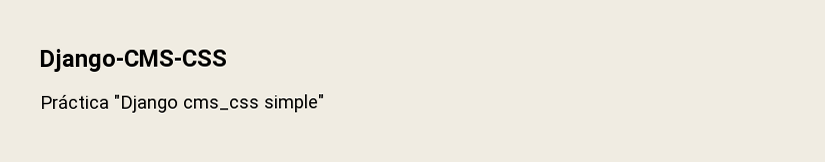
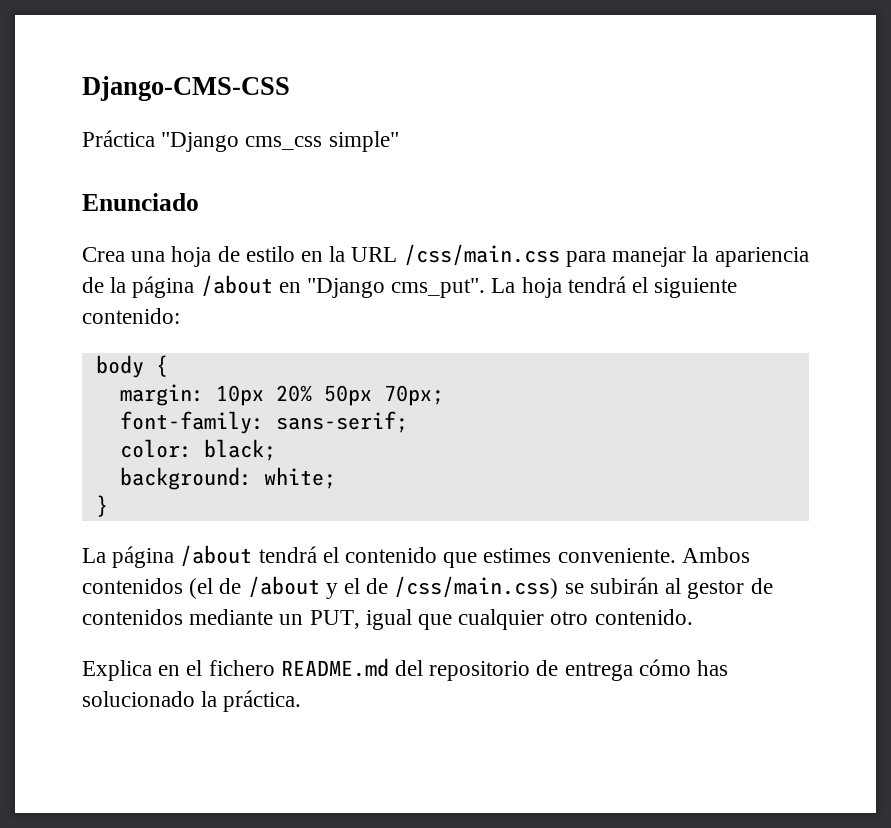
(325, 103) none -> [82,193,199,211] [82,244,809,267] [82,275,738,298] [82,308,180,324] [95,355,168,378] [119,384,444,406] [119,411,408,434] [119,439,276,461] [119,467,336,490] [95,495,108,517] [82,545,750,568] [82,576,773,599] [82,609,693,630] [82,658,729,681] [82,690,302,712] // Enunciado // Crea una hoja de estilo en la URL /css/main.css para manejar la apariencia de la página /about en "Django cms_put". La hoja tendrá el siguiente contenido: // body { // margin: 10px 20% 50px 70px; // font-family: sans-serif; // color: black; // background: white; // } // La página /about tendrá el contenido que estimes conveniente. Ambos contenidos (el de /about y el de /css/main.css) se subirán al gestor de contenidos mediante un PUT, igual que cualquier otro contenido. // Explica en el fichero README.md del repositorio de entrega cómo has solucionado la práctica.

